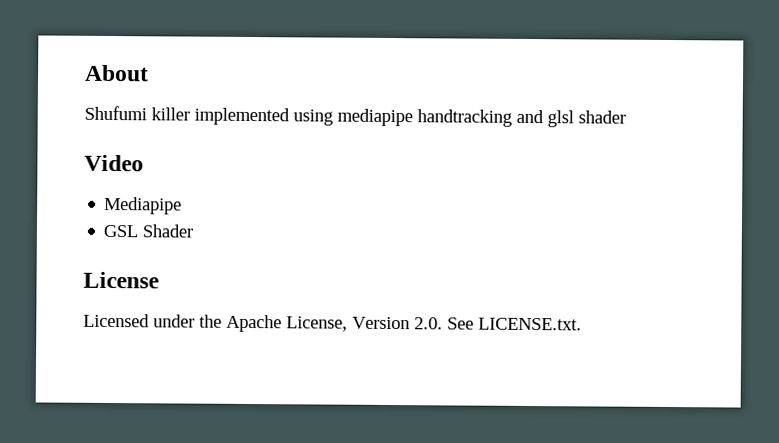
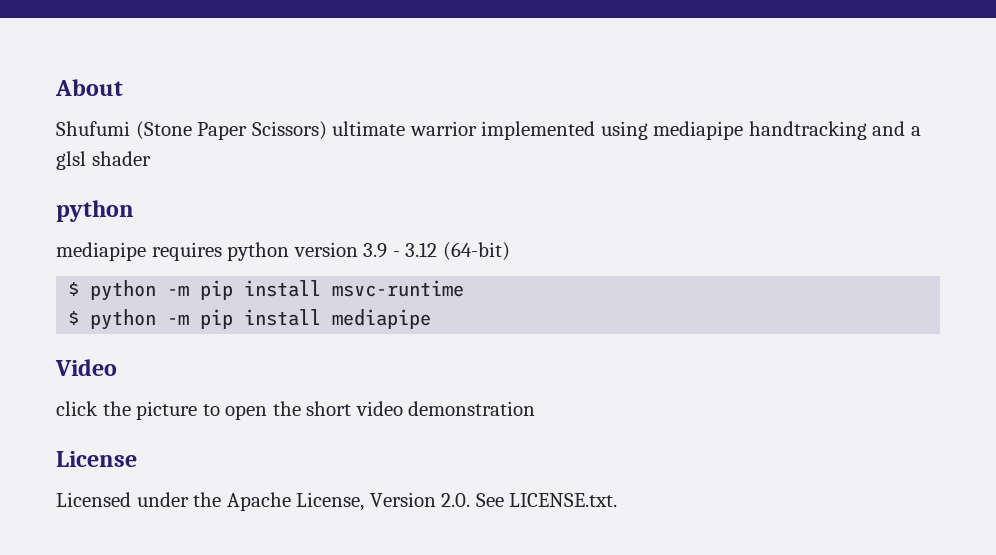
[151,107,190,121] killer -> [135,121,477,140] (Stone Paper Scissors) ultimate warrior
(544, 116) none -> [910,126,921,136] a
[84,154,144,172] [104,196,183,215] [103,224,194,238] Video // Mediapipe // GSL Shader -> [56,200,134,222] [56,242,510,261] [68,280,465,301] [68,309,432,330] [55,359,117,376] [56,401,536,420] python // mediapipe requires python version 3.9 - 3.12 (64-bit) // $ python -m pip install msvc-runtime // $ python -m pip install mediapipe // Video // click the picture to open the short video demonstration

